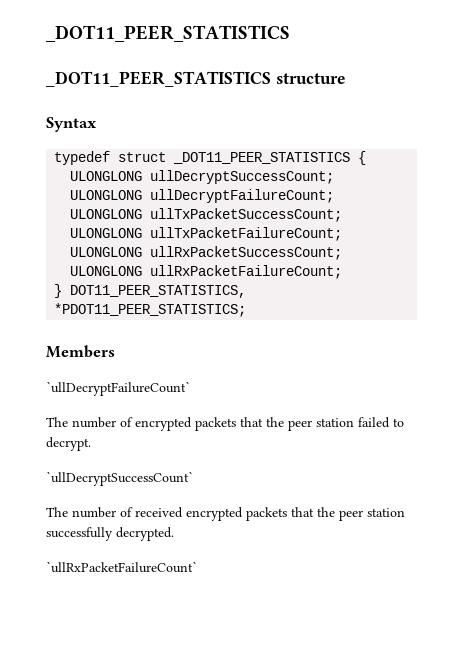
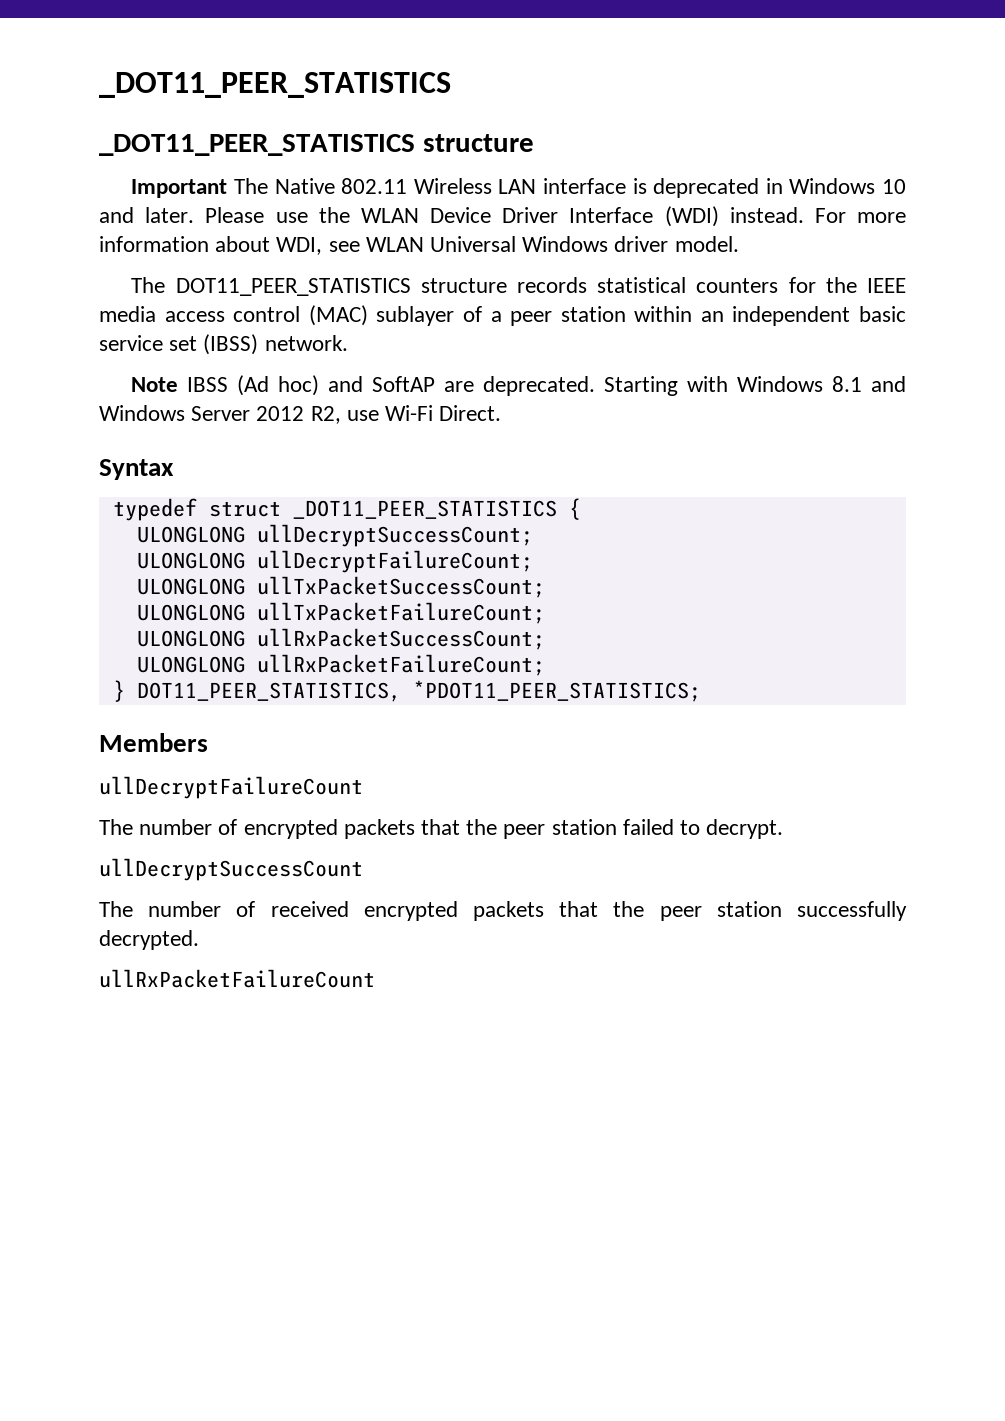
(346, 78) none -> [131,178,907,198] [99,206,906,227] [99,236,739,255] [131,277,906,296] [99,305,906,326] [99,334,348,355] [131,375,906,396] [99,405,502,424] // Important The Native 802.11 Wireless LAN interface is deprecated in Windows 10 and later. Please use the WLAN Device Driver Interface (WDI) instead. For more information about WDI, see WLAN Universal Windows driver model. // The DOT11_PEER_STATISTICS structure records statistical counters for the IEEE media access control (MAC) sublayer of a peer station within an independent basic service set (IBSS) network. // Note IBSS (Ad hoc) and SoftAP are deprecated. Starting with Windows 8.1 and Windows Server 2012 R2, use Wi-Fi Direct.
[46,381,190,396] `ullDecryptFailureCount` -> [99,776,363,799] ullDecryptFailureCount
[46,471,193,486] `ullDecryptSuccessCount` -> [99,858,363,881] ullDecryptSuccessCount
[46,561,197,573] `ullRxPacketFailureCount` -> [99,969,375,988] ullRxPacketFailureCount

